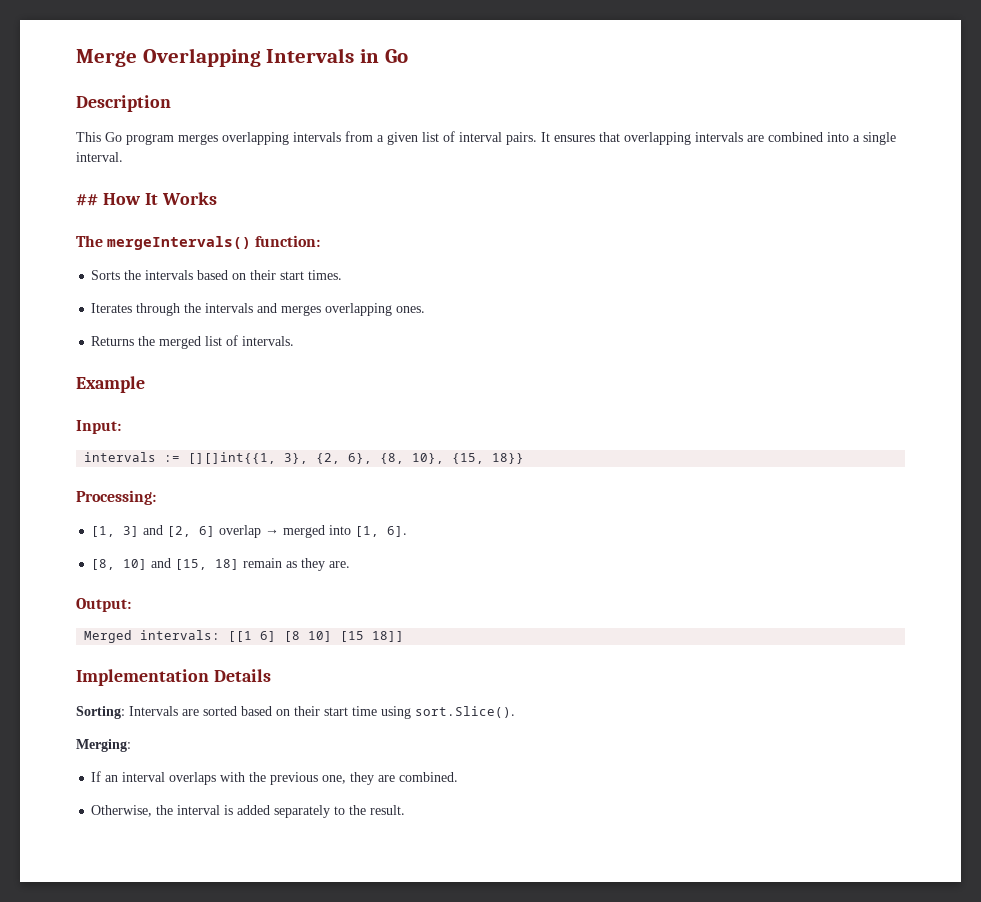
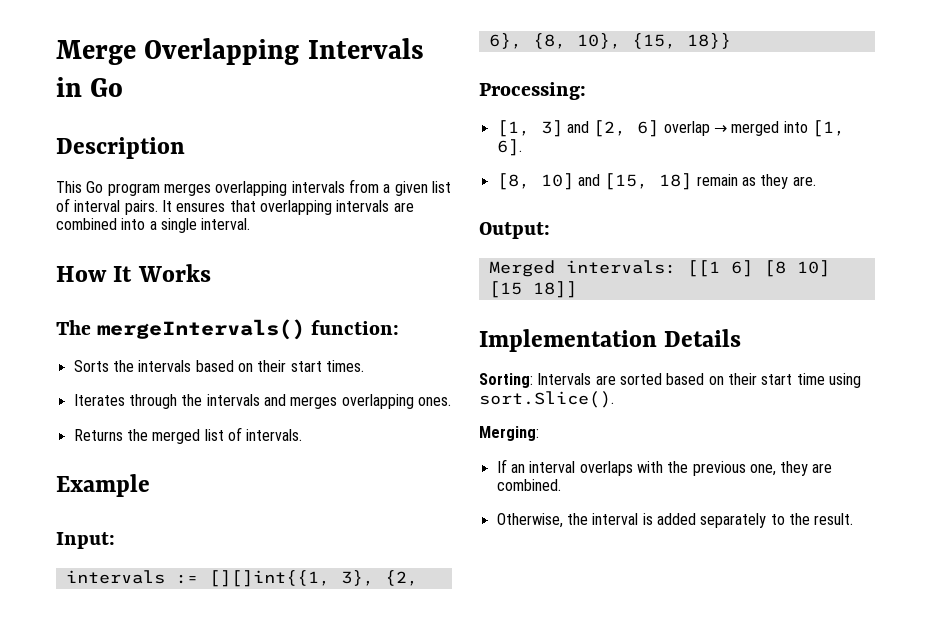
[76,194,98,206] ## -> (251, 224) none

